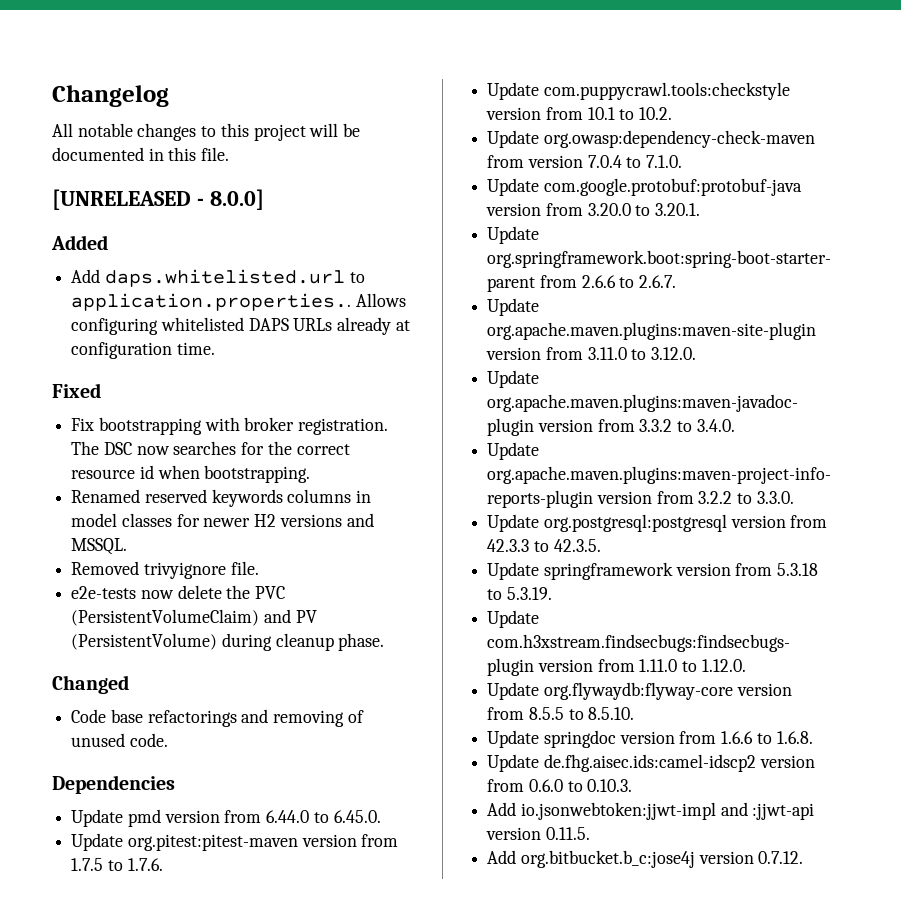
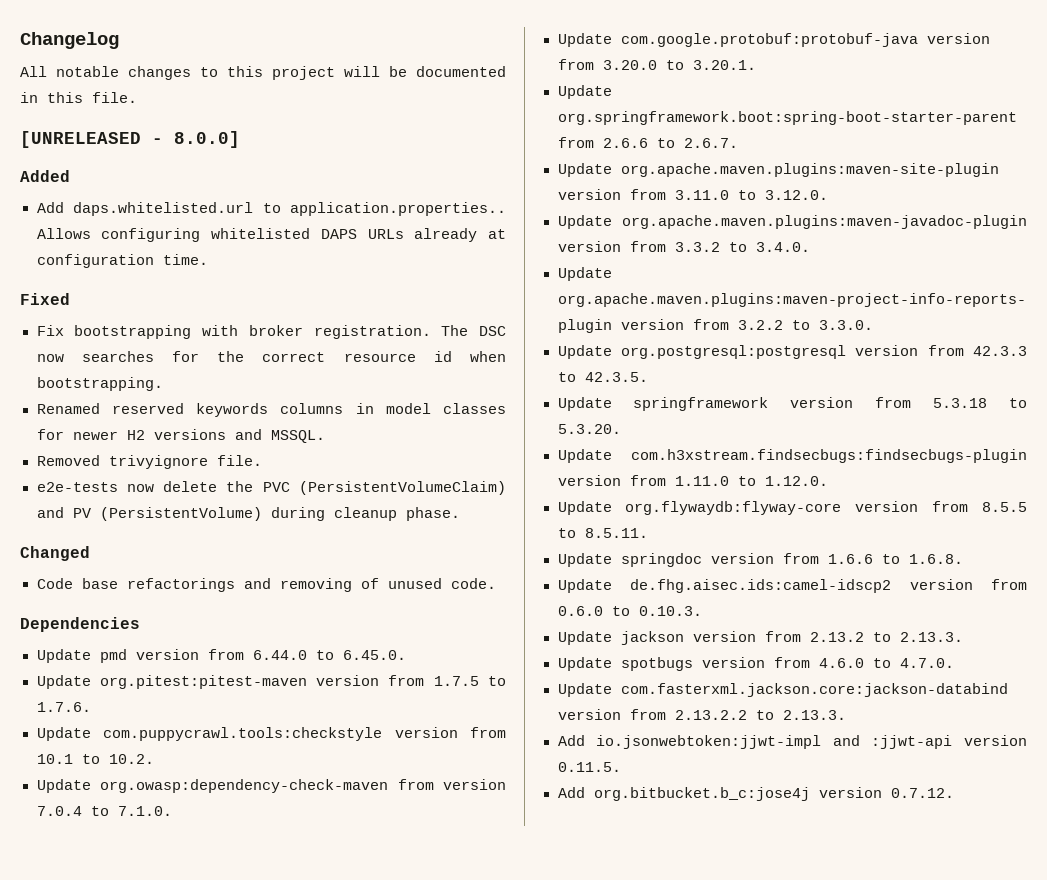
[506,587,552,600] 5.3.19. -> [557,424,621,434] 5.3.20.
[588,707,635,720] 8.5.10. -> [584,528,648,538] 8.5.11.
(633, 785) none -> [557,631,963,645] [557,657,954,671] [557,683,1008,697] [557,709,846,720] // Update jackson version from 2.13.2 to 2.13.3. // Update spotbugs version from 4.6.0 to 4.7.0. // Update com.fasterxml.jackson.core:jackson-databind version from 2.13.2.2 to 2.13.3.

